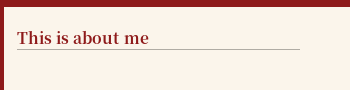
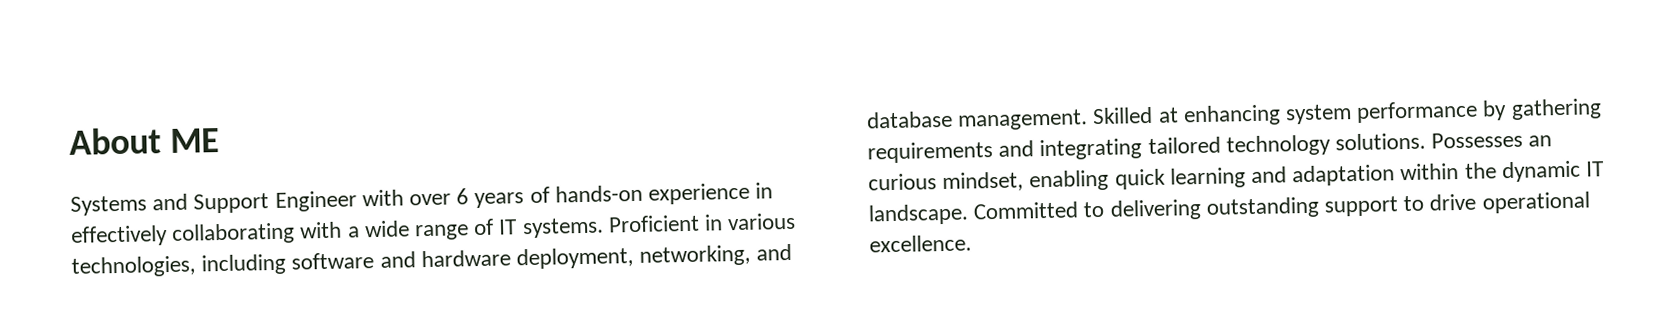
[17,30,149,44] This is about me -> [69,127,220,155] [70,182,774,216] [70,212,797,247] [71,243,793,278] [866,98,1602,131] [867,131,1553,164] [868,160,1605,193] [868,191,1590,226] [869,234,972,253] About ME // Systems and Support Engineer with over 6 years of hands-on experience in effectively collaborating with a wide range of IT systems. Proficient in various technologies, including software and hardware deployment, networking, and database management. Skilled at enhancing system performance by gathering requirements and integrating tailored technology solutions. Possesses an curious mindset, enabling quick learning and adaptation within the dynamic IT landscape. Committed to delivering outstanding support to drive operational excellence.

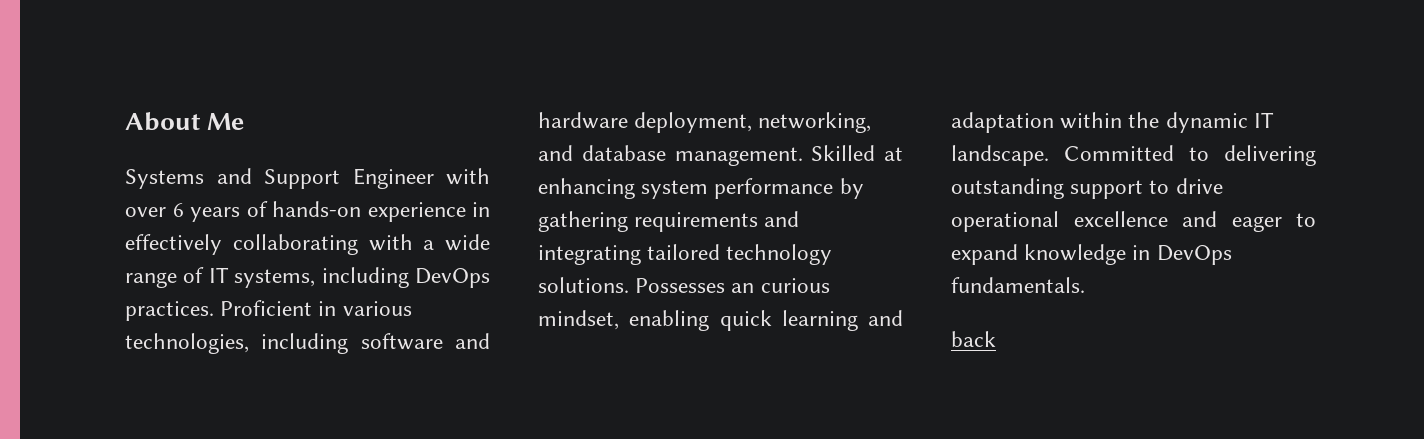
[169,128,220,153] ME -> [207,113,245,130] Me
[521,217,604,239] systems. -> [234,267,490,288] [125,301,214,321] systems, including DevOps practices.
[869,234,972,253] excellence. -> [1073,211,1316,232] [951,244,1232,265] [951,277,1085,293] [951,331,996,347] excellence and eager to expand knowledge in DevOps fundamentals. // back

